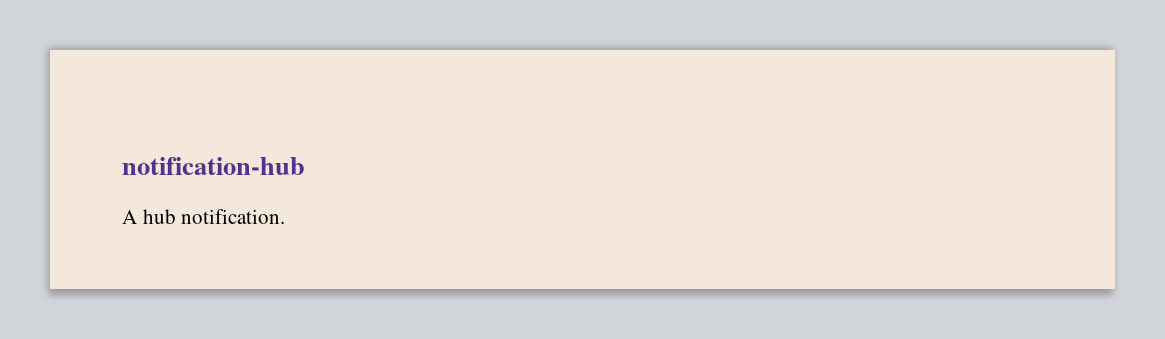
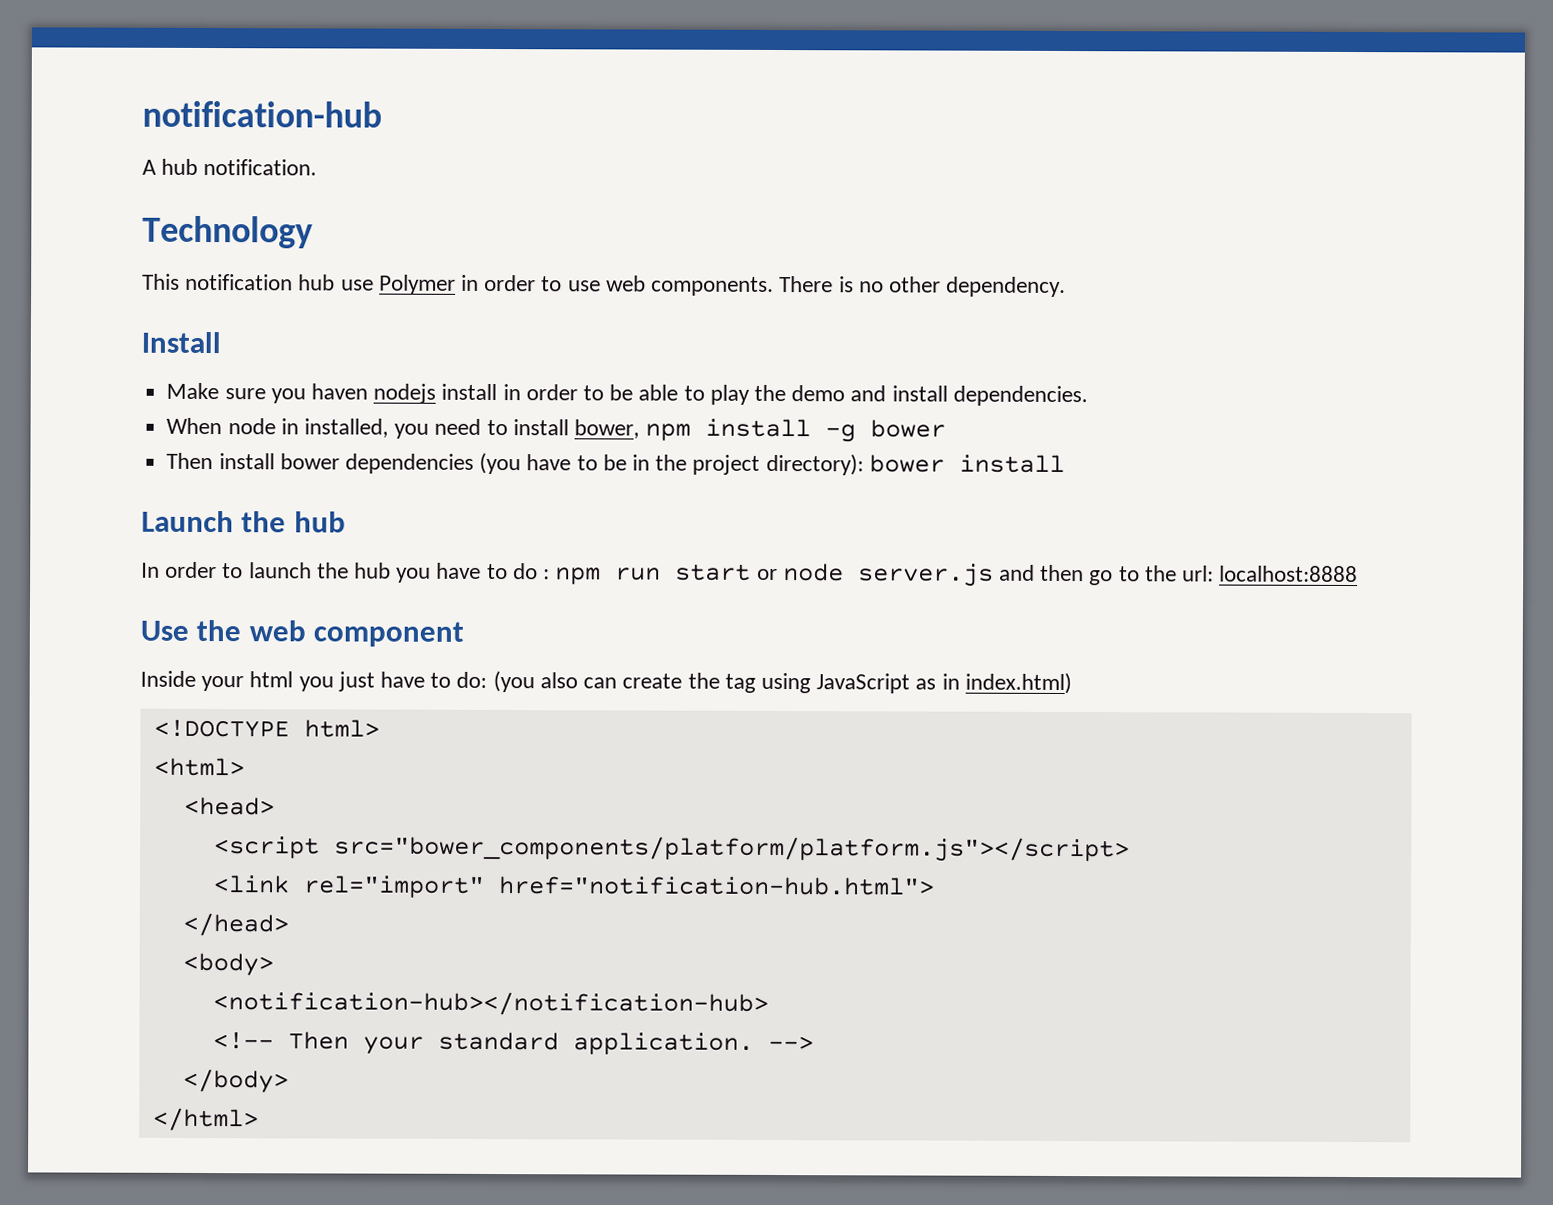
(286, 216) none -> [142,215,313,249] [142,273,1067,298] [141,331,221,354] [166,382,1088,407] [166,417,947,443] [166,452,1065,476] [141,510,346,533] [141,561,1359,587] [140,619,465,647] [140,670,1072,695] [153,719,380,738] [153,757,245,777] [183,796,275,816] [213,835,1130,863] [212,875,935,898] [182,912,289,937] [182,952,274,977] [212,991,769,1016] [212,1031,814,1055] [182,1068,289,1094] [152,1107,259,1132] // Technology // This notification hub use Polymer in order to use web components. There is no other dependency. // Install // Make sure you haven nodejs install in order to be able to play the demo and install dependencies. // When node in installed, you need to install bower, npm install -g bower // Then install bower dependencies (you have to be in the project directory): bower install // Launch the hub // In order to launch the hub you have to do : npm run start or node server.js and then go to the url: localhost:8888 // Use the web component // Inside your html you just have to do: (you also can create the tag using JavaScript as in index.html) // <!DOCTYPE html> // <html> // <head> // <script src="bower_components/platform/platform.js"></script> // <link rel="import" href="notification-hub.html"> // </head> // <body> // <notification-hub></notification-hub> // <!-- Then your standard application. --> // </body> // </html>

